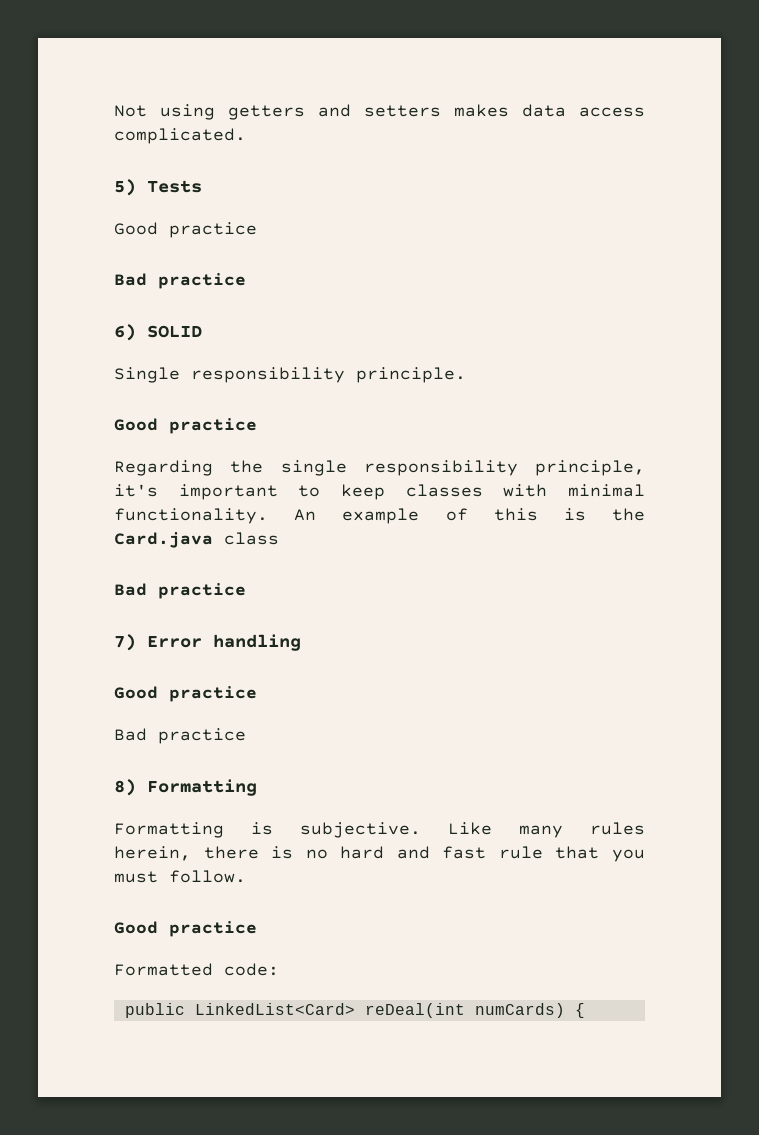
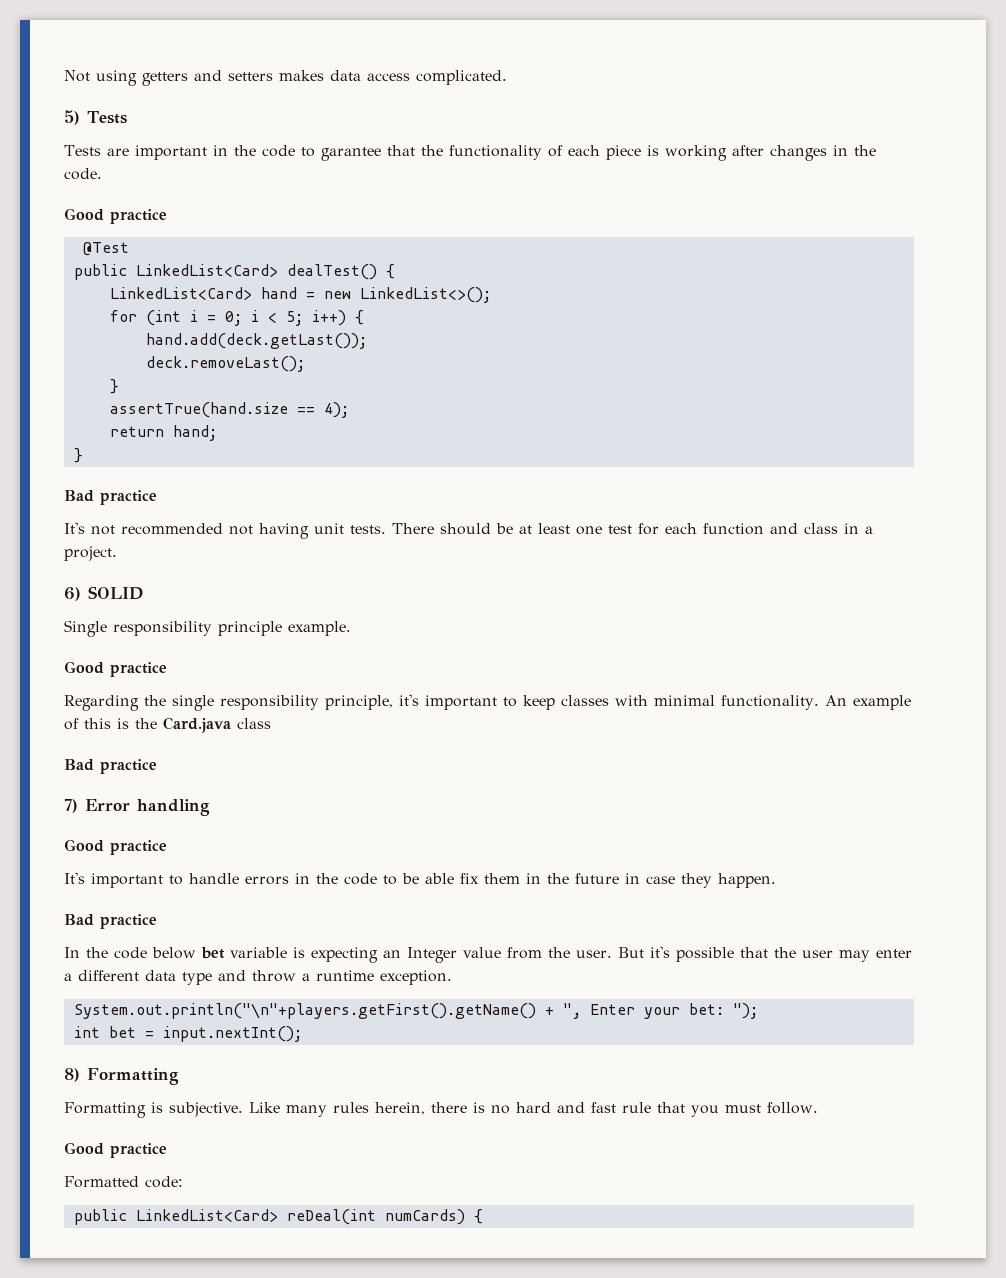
[114,222,257,238] [114,273,246,289] Good practice // Bad practice -> [64,145,876,161] [64,168,102,180] [64,208,167,224] [82,242,129,256] [73,264,395,280] [109,287,491,303] [109,310,364,326] [145,333,367,349] [145,356,305,372] [109,379,119,394] [109,402,349,418] [109,425,217,441] [73,448,83,463] [64,490,157,505] [64,522,873,539] [64,546,117,561] Tests are important in the code to garantee that the functionality of each piece is working after changes in the code. // Good practice // @Test // public LinkedList<Card> dealTest() { // LinkedList<Card> hand = new LinkedList<>(); // for (int i = 0; i < 5; i++) { // hand.add(deck.getLast()); // deck.removeLast(); // } // assertTrue(hand.size == 4); // return hand; // } // Bad practice // It's not recommended not having unit tests. There should be at least one test for each function and class in a project.
[356,367,466,383] principle. -> [218,621,351,636] principle example.
[114,728,246,744] Bad practice -> [64,872,776,888] [64,914,157,929] [64,946,912,963] [64,970,452,985] [73,1003,758,1019] [73,1026,302,1042] It's important to handle errors in the code to be able fix them in the future in case they happen. // Bad practice // In the code below bet variable is expecting an Integer value from the user. But it's possible that the user may enter a different data type and throw a runtime exception. // System.out.println("\n"+players.getFirst().getName() + ", Enter your bet: "); // int bet = input.nextInt();

